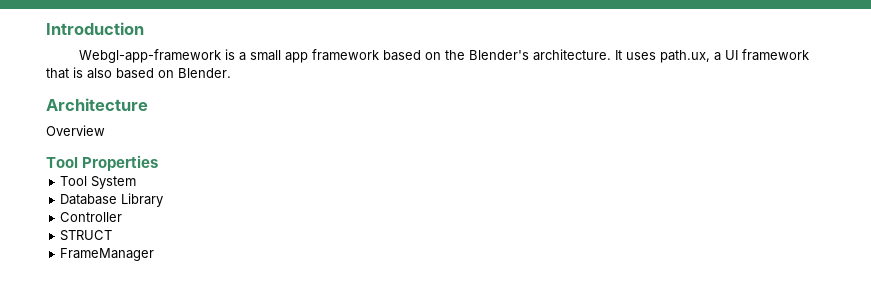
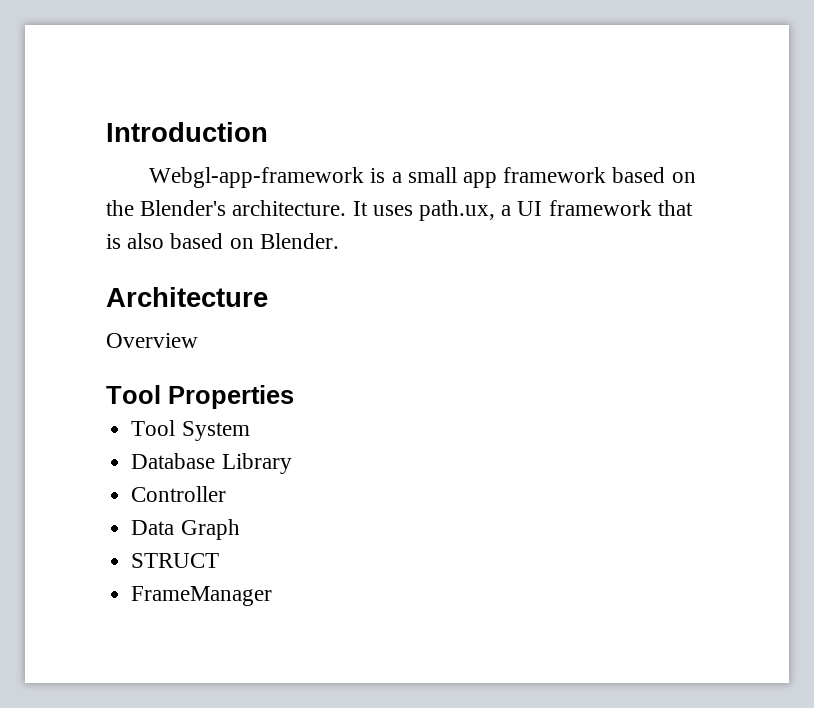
(123, 217) none -> [131,519,240,540] // Data Graph

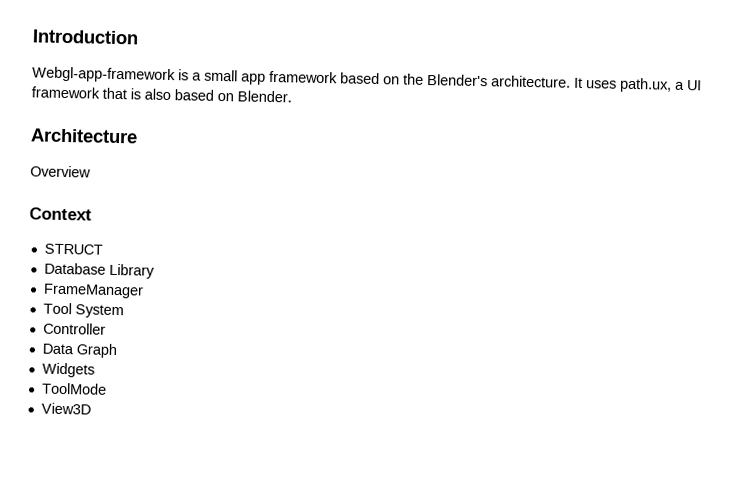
[106,385,294,409] Tool Properties -> [29,207,92,221] [43,243,103,255] [43,262,155,279] [42,283,144,299] Context // STRUCT // Database Library // FrameManager
[131,453,292,474] // Database Library -> (124, 311) none
[131,553,220,568] [131,586,273,606] STRUCT // FrameManager -> [41,362,95,378] [41,382,107,395] [40,402,91,415] Widgets // ToolMode // View3D

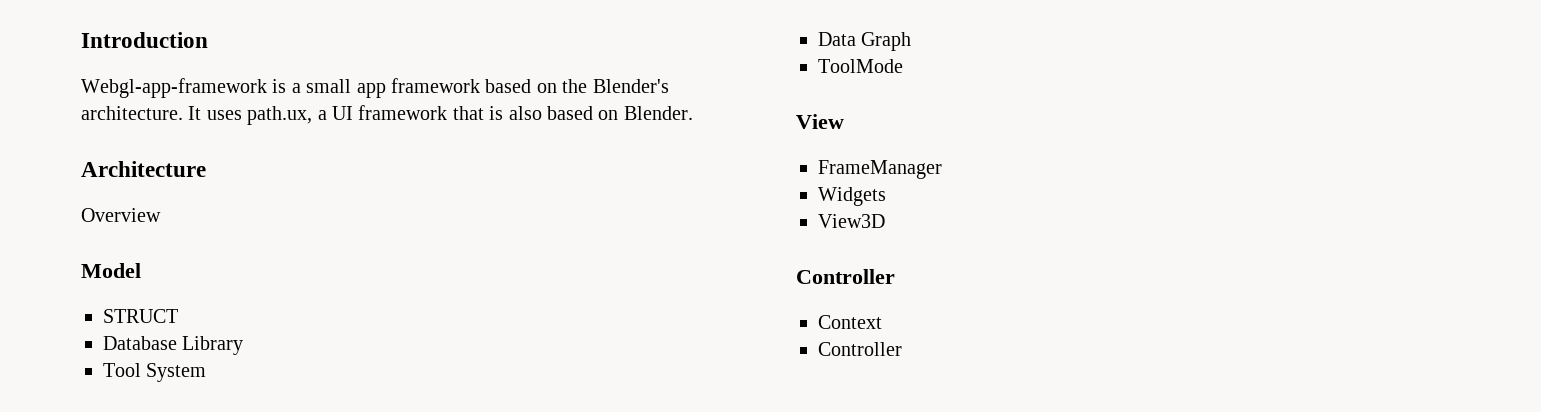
[29,207,92,221] Context -> [81,263,141,278] Model
[42,283,144,299] // FrameManager -> (244, 345) none
[42,322,106,335] // Controller -> (207, 372) none
[41,362,95,378] [41,382,107,395] [40,402,91,415] Widgets // ToolMode // View3D -> [818,59,903,73] [796,114,844,129] [818,160,942,179] [818,187,886,206] [818,214,885,228] [796,269,895,284] [818,315,882,329] [818,342,902,356] ToolMode // View // FrameManager // Widgets // View3D // Controller // Context // Controller

